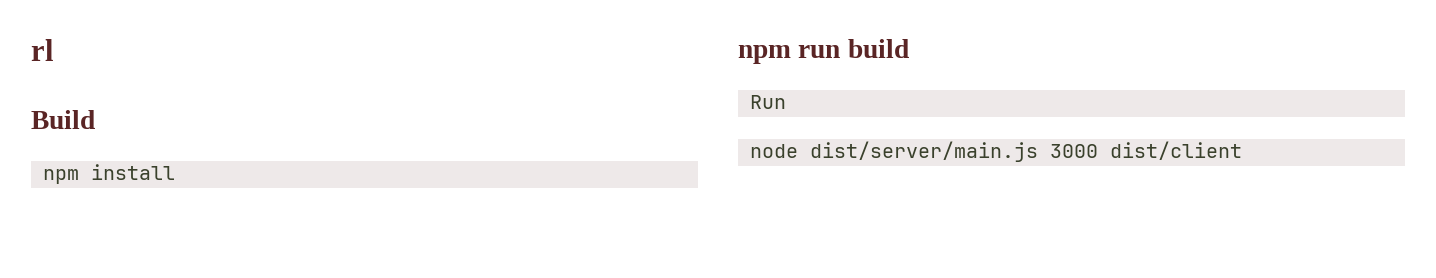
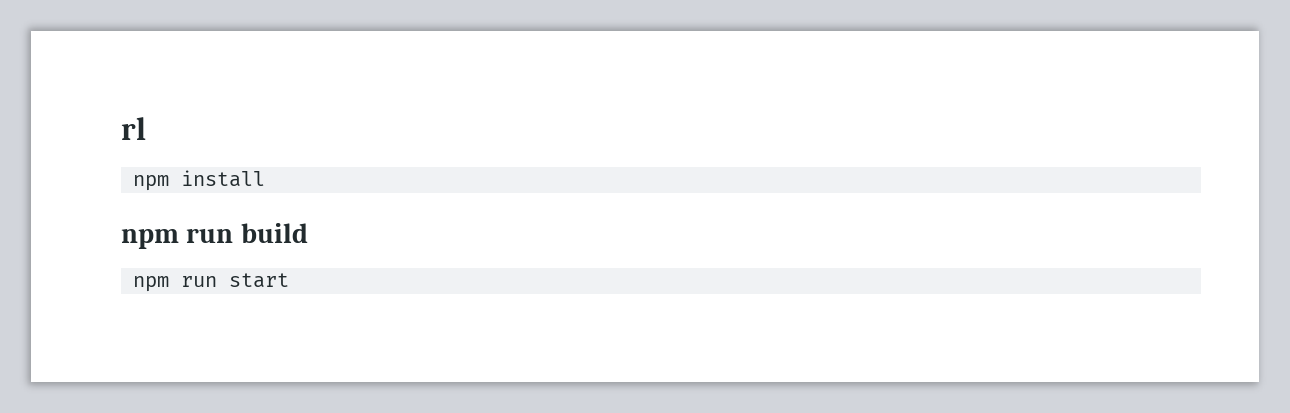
[31,110,95,129] // Build -> (146, 128) none
[750,95,787,109] [750,141,1243,162] Run // node dist/server/main.js 3000 dist/client -> [133,273,290,292] npm run start

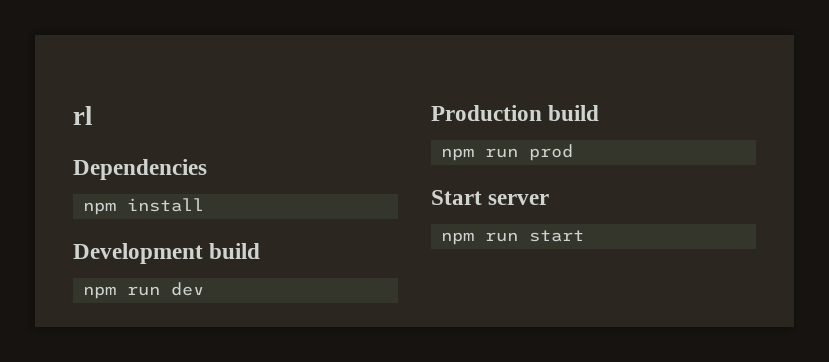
(146, 128) none -> [73,159,207,180] // Dependencies
[121,223,308,249] npm run build -> [73,243,261,264] [83,282,205,299] [431,105,600,121] [441,144,574,161] [431,190,550,205] Development build // npm run dev // Production build // npm run prod // Start server

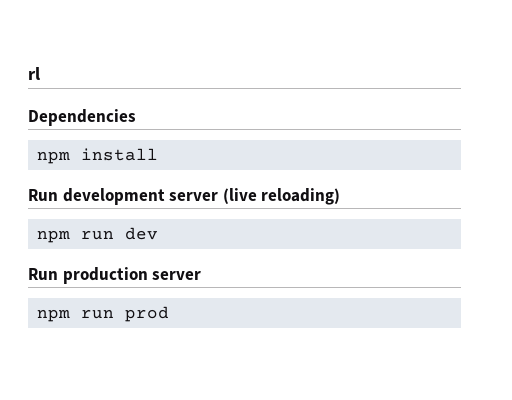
[73,243,261,264] Development build -> [28,188,341,205] Run development server (live reloading)
[431,105,600,121] Production build -> [28,267,202,284] Run production server
[431,190,550,205] [441,230,585,245] // Start server // npm run start -> (169, 314) none

